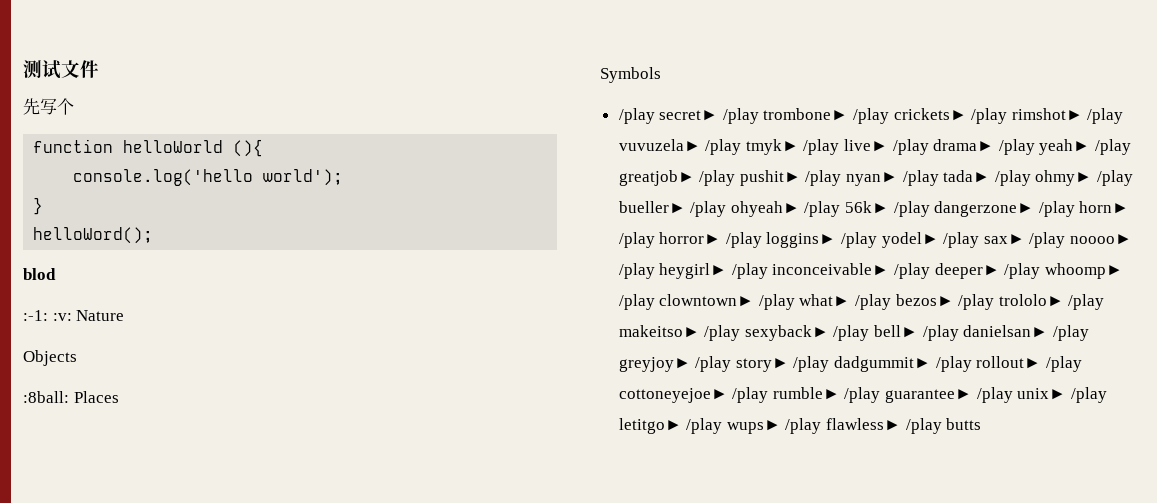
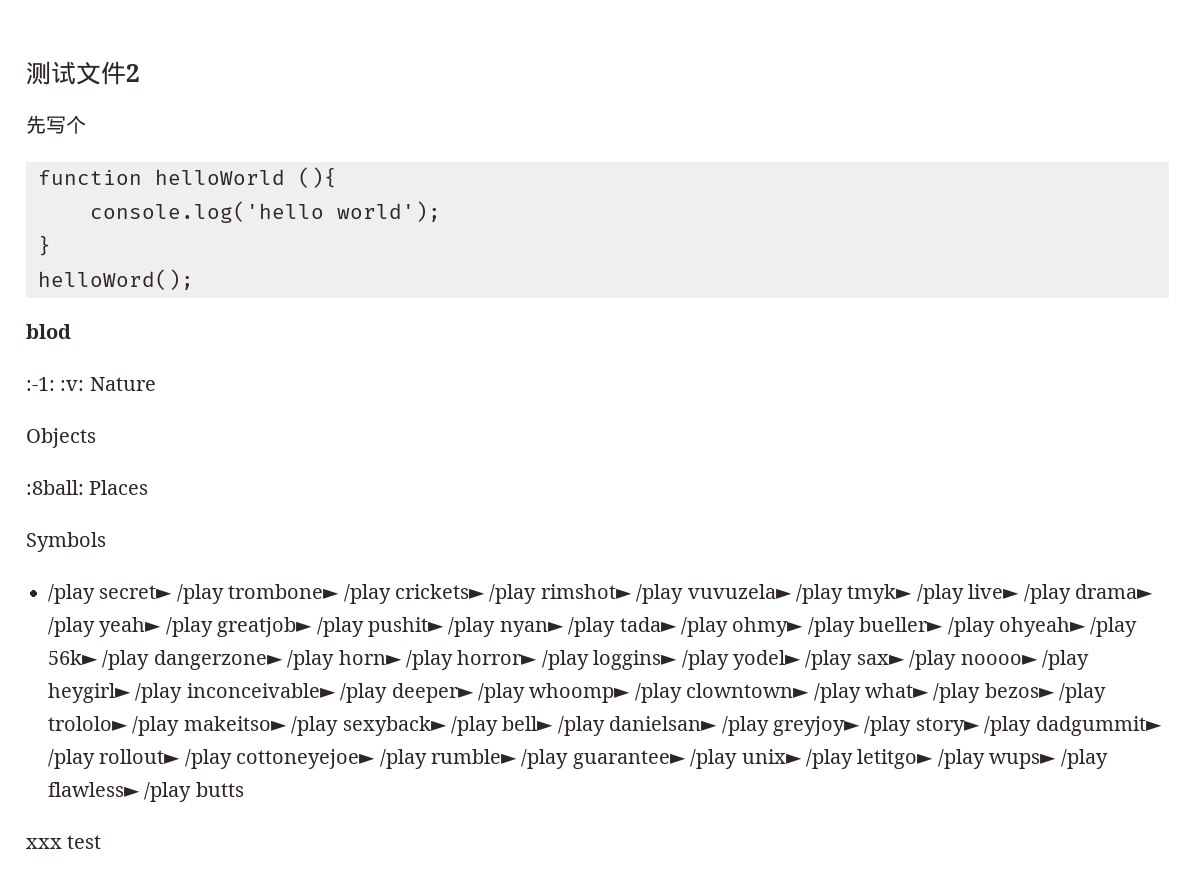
(99, 69) none -> [126,64,140,82] 2
(982, 424) none -> [26,835,102,849] // xxx test

